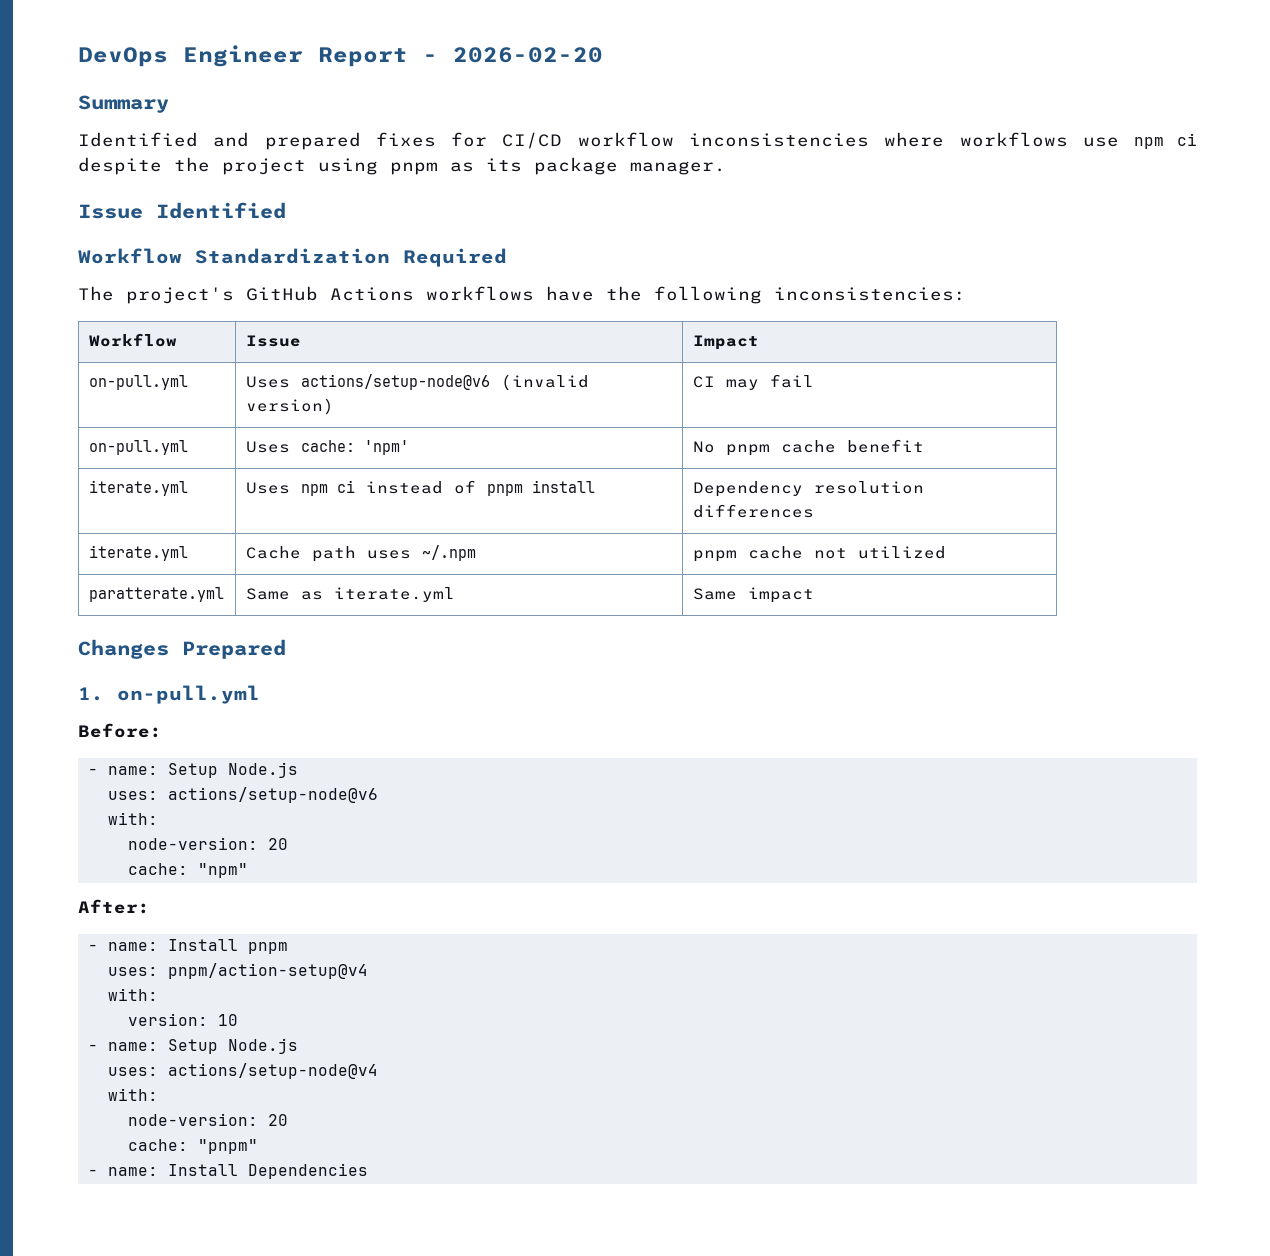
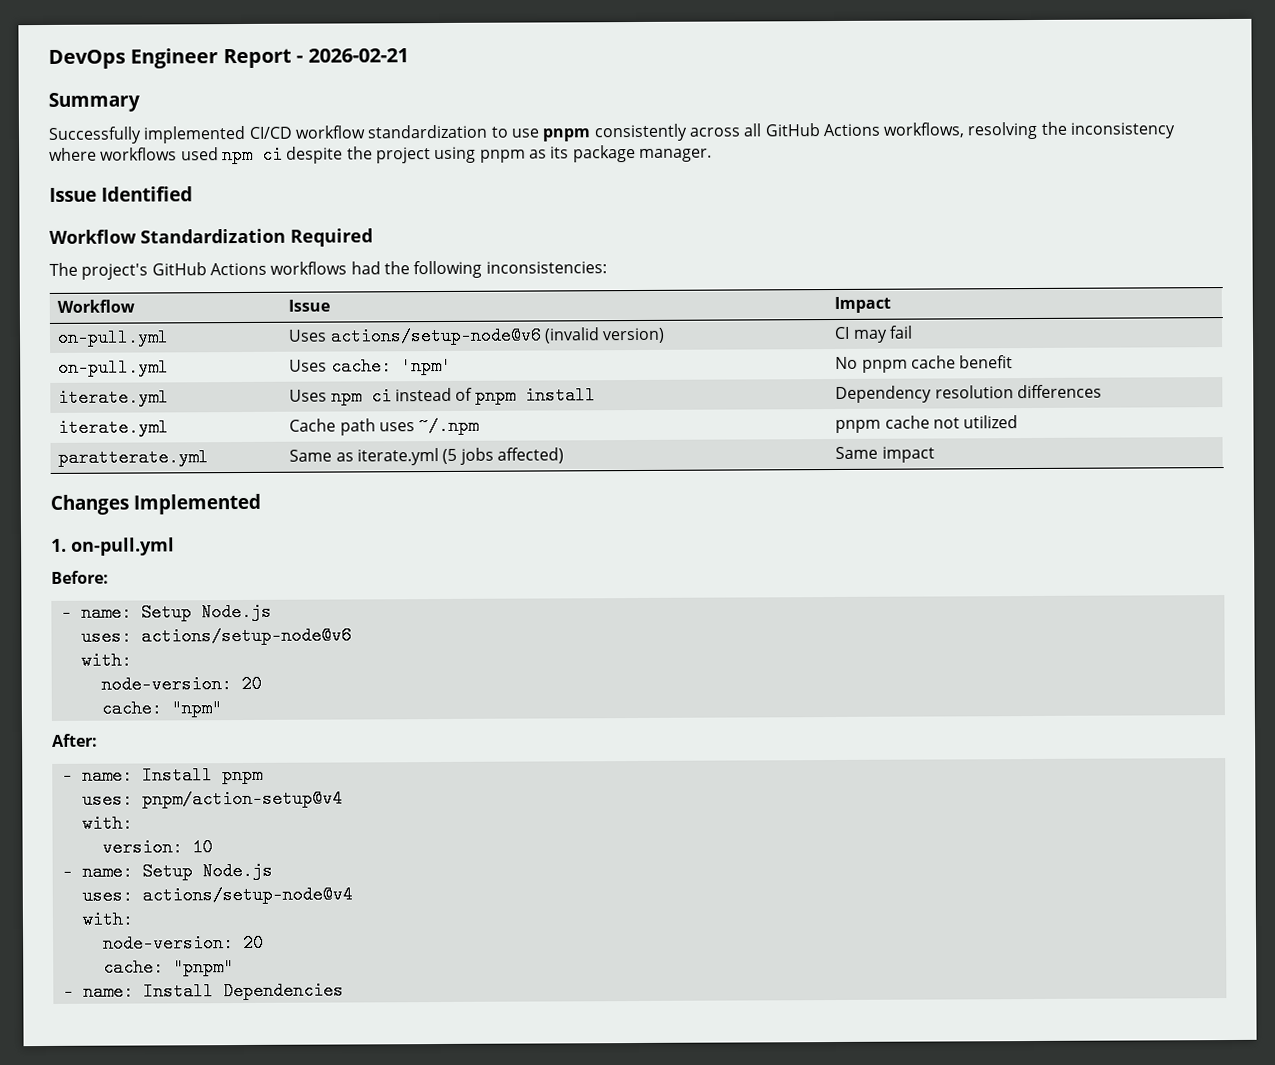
[453,47,603,63] 2026-02-20 -> [307,48,409,63] 2026-02-21
[78,132,870,150] Identified and prepared fixes for CI/CD workflow inconsistencies -> [48,121,1177,144] Successfully implemented CI/CD workflow standardization to use pnpm consistently across all GitHub Actions workflows, resolving the inconsistency
[1082,137,1119,147] use -> [180,147,219,161] used
[546,286,594,301] have -> [350,261,381,275] had
(455, 594) none -> [442,447,564,465] (5 jobs affected)
[182,639,286,659] Prepared -> [133,493,261,515] Implemented

